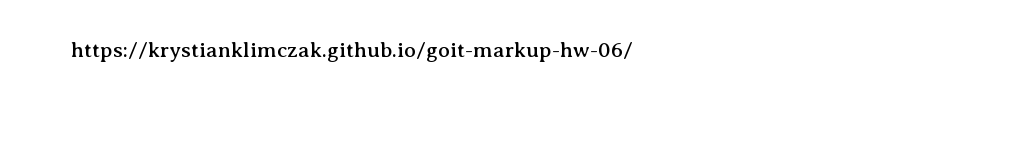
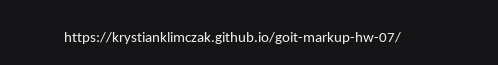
[71,42,633,62] https://krystianklimczak.github.io/goit-markup-hw-06/ -> [64,32,401,44] https://krystianklimczak.github.io/goit-markup-hw-07/

